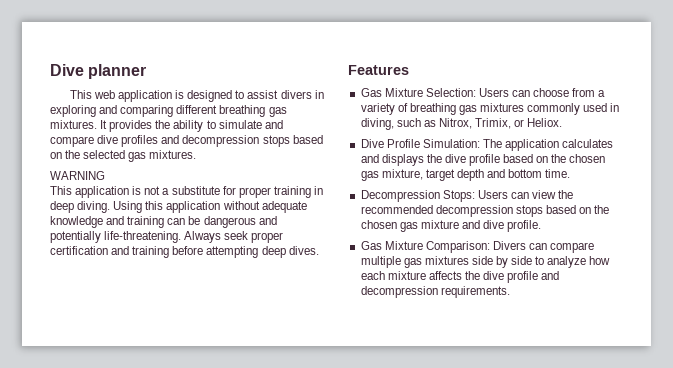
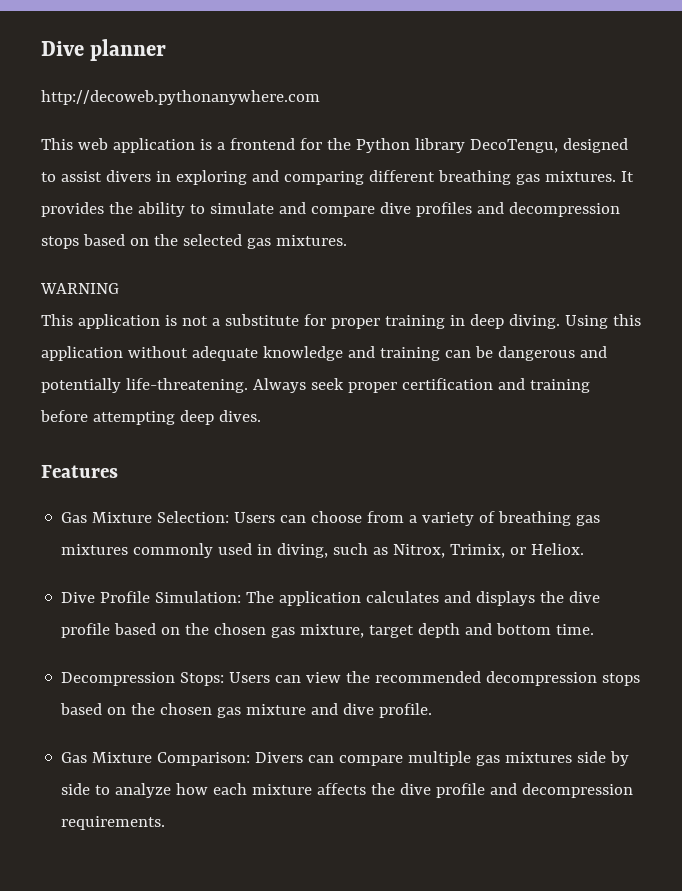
(147, 71) none -> [41,90,320,105] // http://decoweb.pythonanywhere.com
(185, 94) none -> [216,138,558,153] a frontend for the Python library DecoTengu,

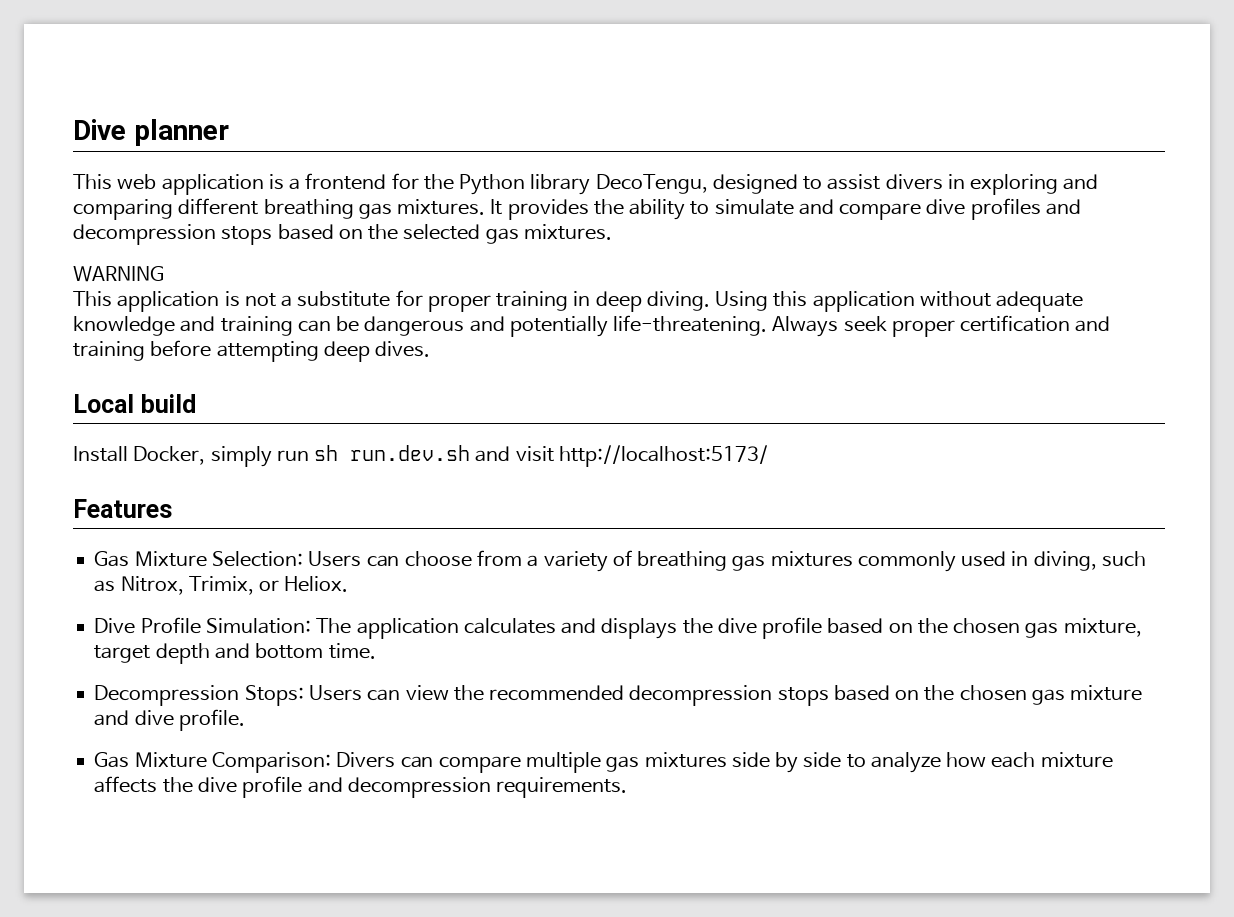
[41,90,320,105] // http://decoweb.pythonanywhere.com -> (229, 132) none
(261, 416) none -> [73,394,196,413] [73,445,768,467] // Local build // Install Docker, simply run sh run.dev.sh and visit http://localhost:5173/

